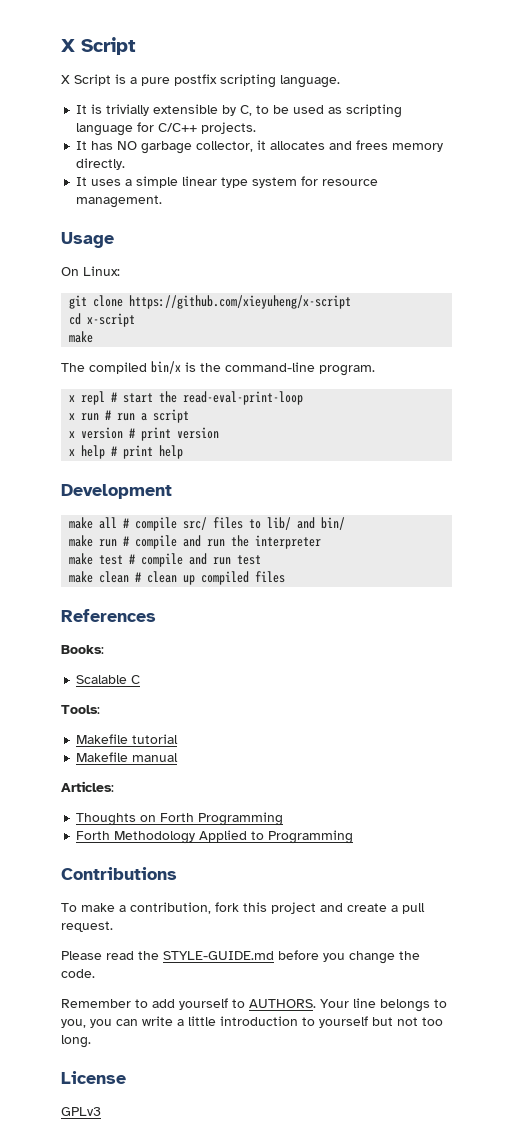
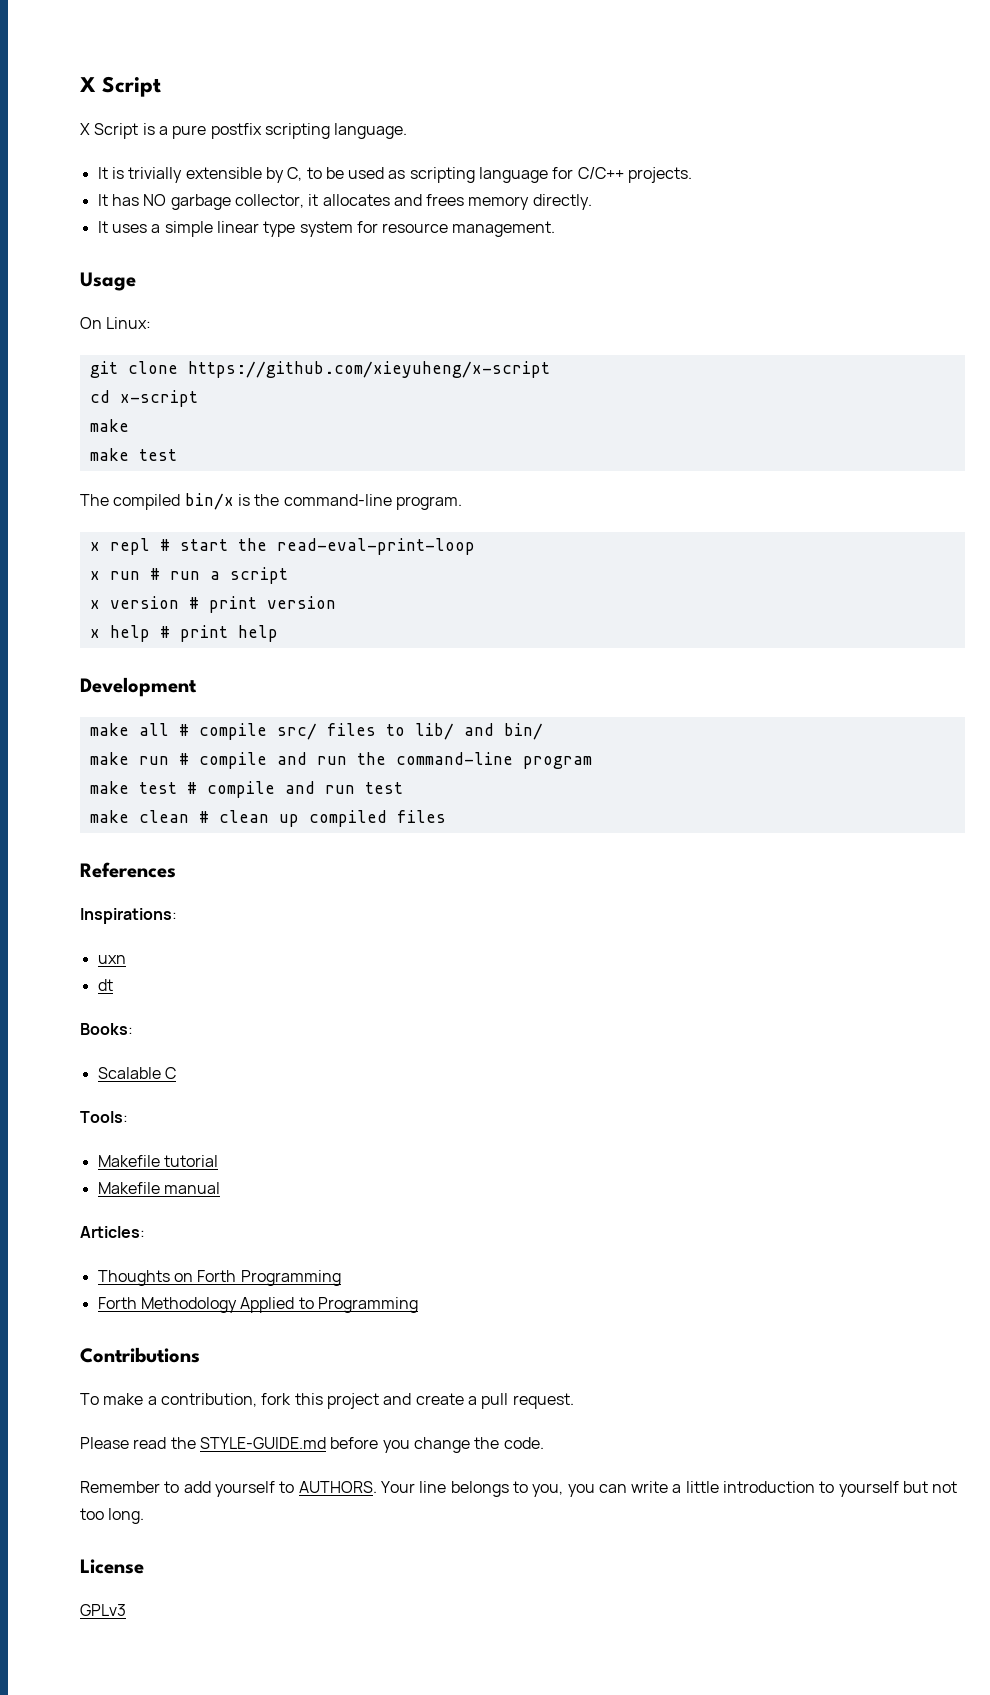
(94, 337) none -> [89,448,177,461] // make test
[255,535,322,549] interpreter -> [395,752,592,769] command-line program
(156, 615) none -> [80,908,177,924] [97,955,126,964] [97,979,113,991] // Inspirations: // uxn // dt

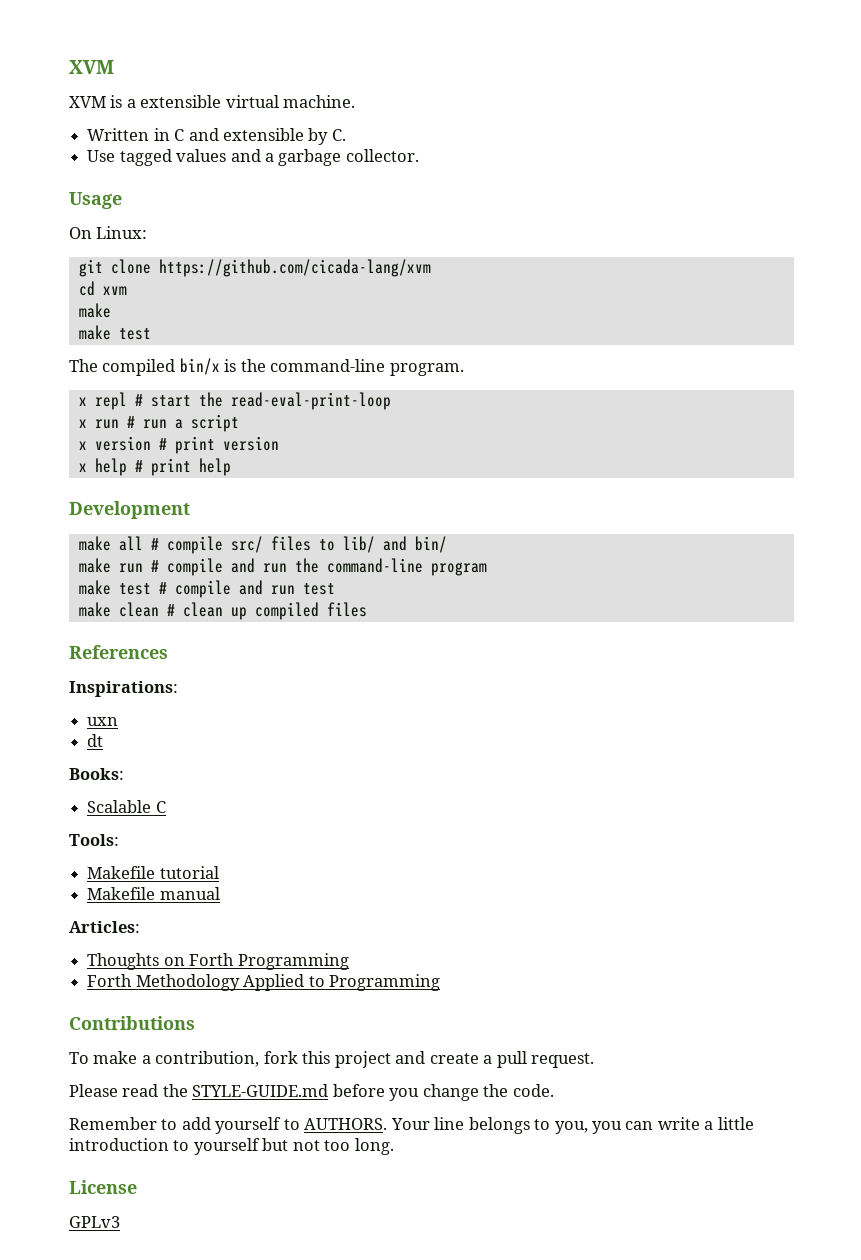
[80,76,162,97] [80,123,408,139] [97,167,693,183] [97,194,592,210] [97,221,556,237] X Script // X Script is a pure postfix scripting language. // It is trivially extensible by C, to be used as scripting language for C/C++ projects. // It has NO garbage collector, it allocates and frees memory directly. // It uses a simple linear type system for resource management. -> [69,60,114,74] [69,95,356,108] [87,128,346,145] [87,149,419,166] XVM // XVM is a extensible virtual machine. // Written in C and extensible by C. // Use tagged values and a garbage collector.
[187,361,550,378] https://github.com/xieyuheng/x-script -> [158,259,431,277] https://github.com/cicada-lang/xvm
[119,390,198,407] x-script -> [102,286,127,295] xvm

